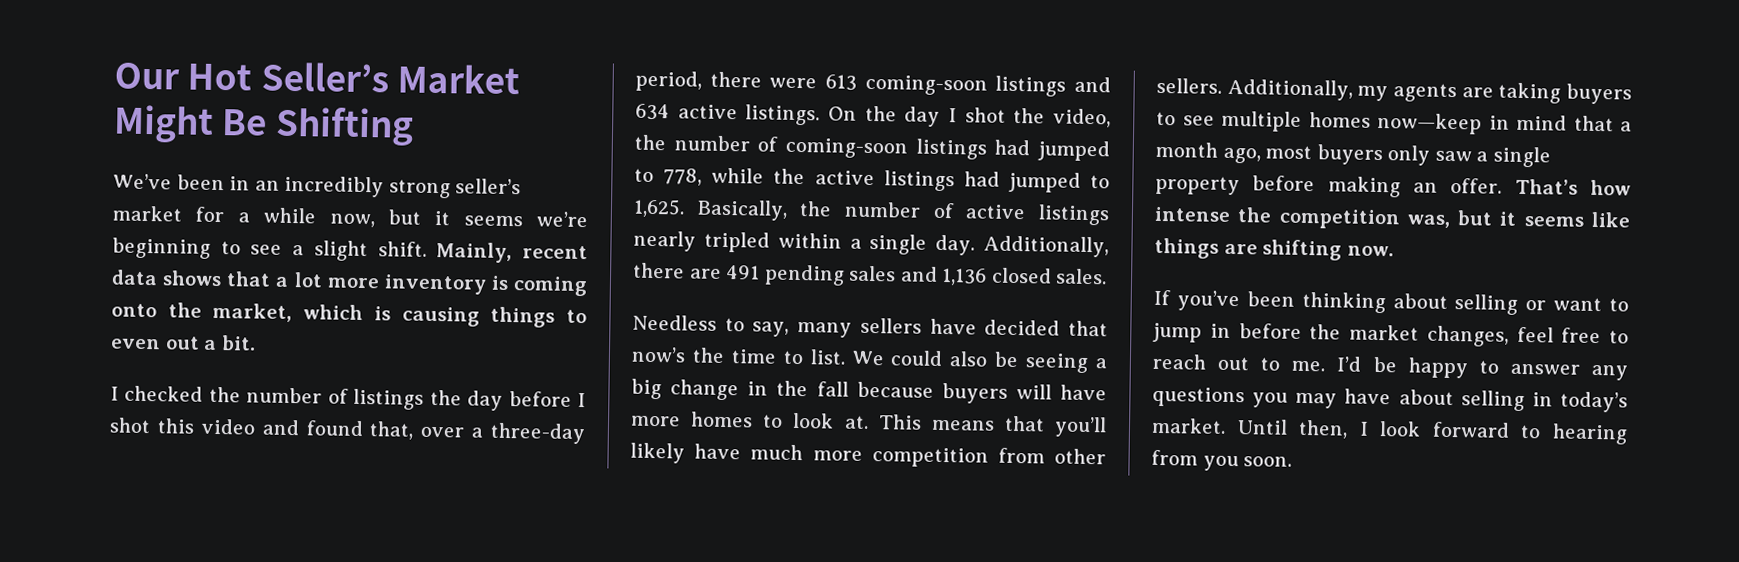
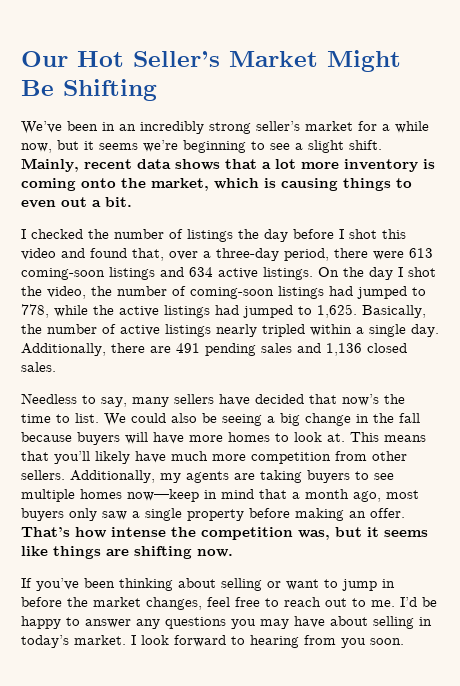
[1236,419,1349,439] Until then, -> (126, 640) none

